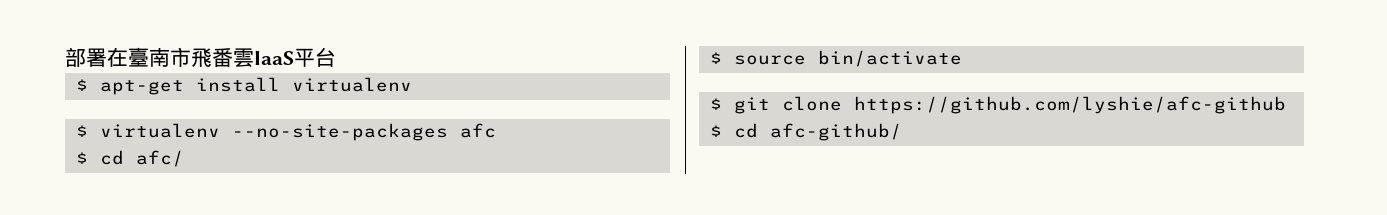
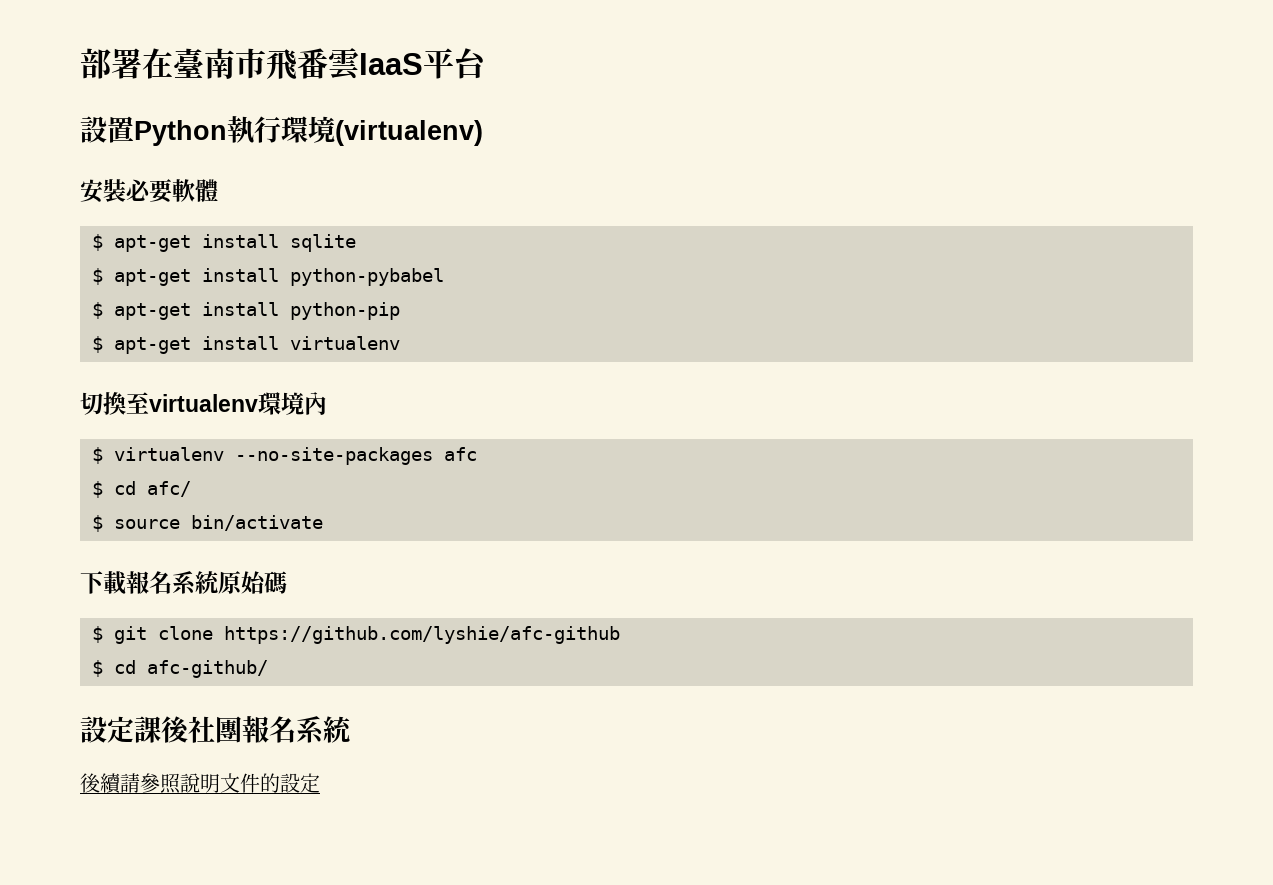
(336, 57) none -> [80,116,483,146] [80,179,218,203] [92,234,356,252] [92,268,444,286] [92,302,400,320] // 設置Python執行環境(virtualenv) // 安裝必要軟體 // $ apt-get install sqlite // $ apt-get install python-pybabel // $ apt-get install python-pip
(412, 84) none -> [80,392,327,415] // 切換至virtualenv環境內
(962, 58) none -> [80,571,287,595] // 下載報名系統原始碼
(902, 132) none -> [80,716,352,744] [80,773,320,794] // 設定課後社團報名系統 // 後續請參照說明文件的設定

